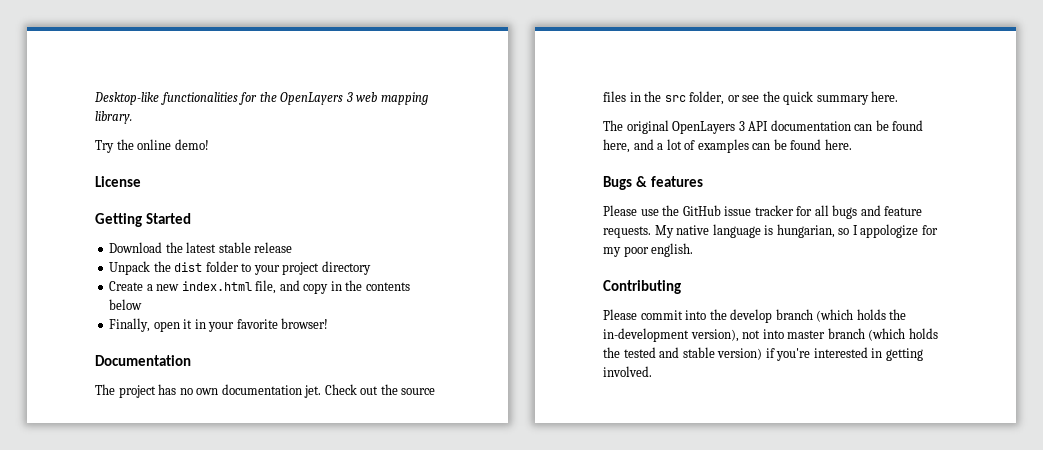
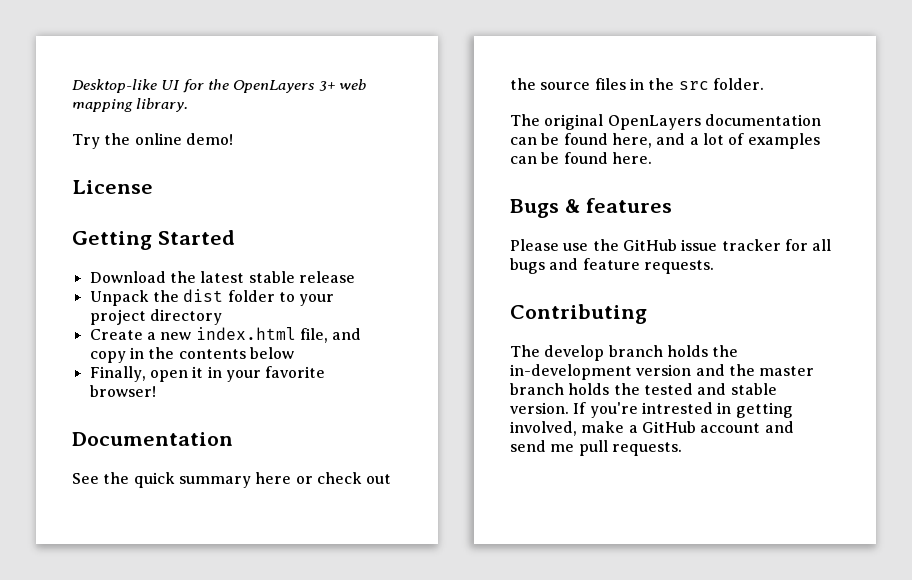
[160,92,238,105] functionalities -> [161,80,181,90] UI
[345,92,353,102] 3 -> [318,81,335,91] 3+
[95,384,357,398] The project has no own documentation jet. Check -> [72,472,362,488] See the quick summary here or check
[689,91,899,105] folder, or see the quick summary here. -> [712,78,764,90] folder.
[738,121,769,131] 3 API -> (701, 122) none
[654,224,938,238] [603,243,694,257] [603,280,681,294] [603,309,727,320] My native language is hungarian, so I appologize for my poor english. // Contributing // Please commit into the -> [510,304,647,324] [510,345,540,357] // Contributing // The
[816,309,854,322] (which -> (663, 351) none
[690,329,784,342] version), not into -> [636,364,755,376] version and the
[868,328,906,341] (which -> (564, 389) none
[717,347,923,361] [603,366,652,377] version) if you're interested in getting involved. -> [510,402,793,418] [510,421,794,436] [510,440,682,456] version. If you're intrested in getting involved, make a GitHub account and send me pull requests.

